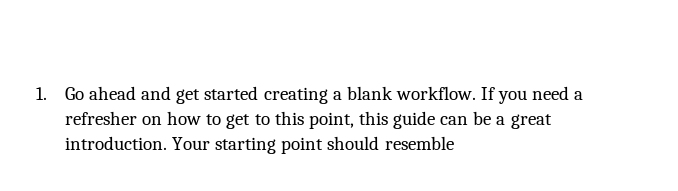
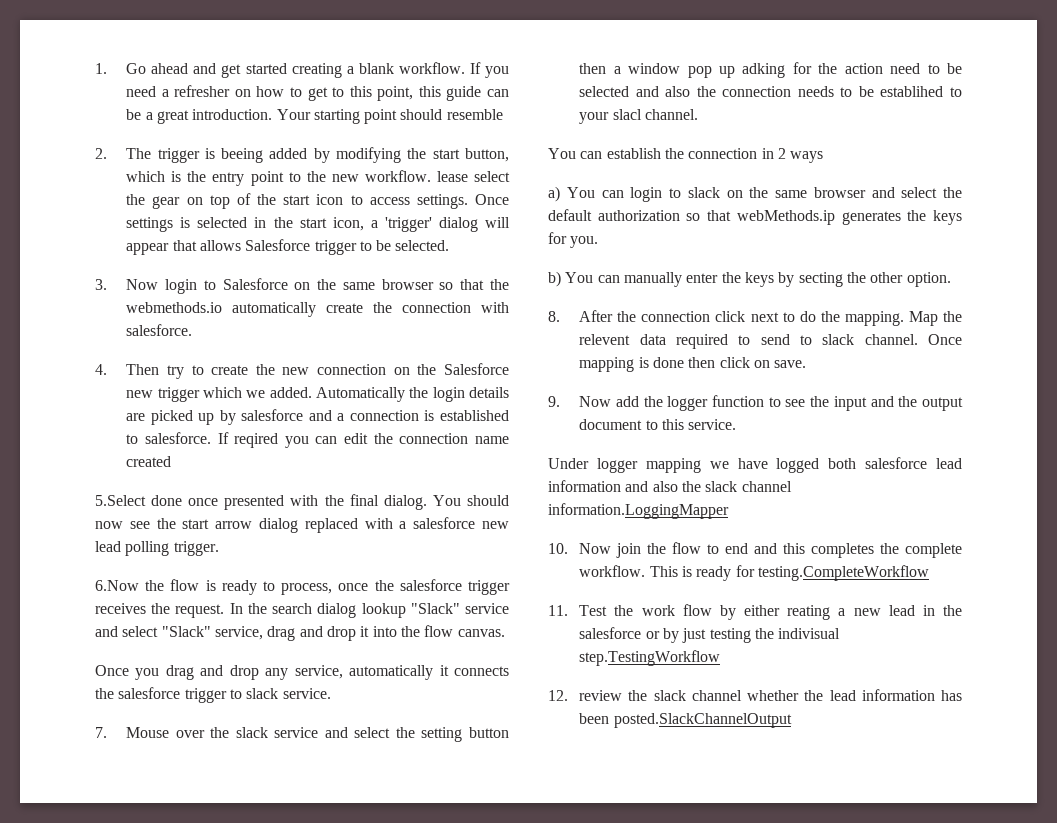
(454, 143) none -> [95,147,509,163] [126,170,510,186] [126,193,509,209] [126,217,510,232] [126,239,450,255] [95,278,510,294] [126,302,509,317] [126,324,193,336] [95,363,509,379] [126,387,509,402] [126,409,509,425] [126,432,509,448] [126,456,172,467] [95,494,509,510] [95,517,510,533] [95,541,219,556] [95,579,510,595] [95,603,510,618] [95,625,505,641] [95,665,510,680] [95,687,331,703] [95,727,510,742] [579,62,962,78] [579,86,963,97] [579,109,698,124] [548,148,824,163] [548,186,962,202] [548,209,962,225] [548,232,599,248] [548,271,951,287] [548,310,962,326] [579,334,962,349] [579,357,807,372] [548,395,963,411] [579,419,737,430] [548,457,962,473] [548,480,792,492] [548,503,729,519] [548,542,962,558] [579,565,929,581] [548,604,962,620] [579,627,841,643] [579,650,721,666] [548,689,962,701] [579,713,792,728] // 2. The trigger is beeing added by modifying the start button, which is the entry point to the new workflow. lease select the gear on top of the start icon to access settings. Once settings is selected in the start icon, a 'trigger' dialog will appear that allows Salesforce trigger to be selected. // 3. Now login to Salesforce on the same browser so that the webmethods.io automatically create the connection with salesforce. // 4. Then try to create the new connection on the Salesforce new trigger which we added. Automatically the login details are picked up by salesforce and a connection is established to salesforce. If reqired you can edit the connection name created // 5.Select done once presented with the final dialog. You should now see the start arrow dialog replaced with a salesforce new lead polling trigger. // 6.Now the flow is ready to process, once the salesforce trigger receives the request. In the search dialog lookup "Slack" service and select "Slack" service, drag and drop it into the flow canvas. // Once you drag and drop any service, automatically it connects the salesforce trigger to slack service. // 7. Mouse over the slack service and select the setting button then a window pop up adking for the action need to be selected and also the connection needs to be establihed to your slacl channel. // You can establish the connection in 2 ways // a) You can login to slack on the same browser and select the default authorization so that webMethods.ip generates the keys for you. // b) You can manually enter the keys by secting the other option. // 8. After the connection click next to do the mapping. Map the relevent data required to send to slack channel. Once mapping is done then click on save. // 9. Now add the logger function to see the input and the output document to this service. // Under logger mapping we have logged both salesforce lead information and also the slack channel information.LoggingMapper // 10. Now join the flow to end and this completes the complete workflow. This is ready for testing.CompleteWorkflow // 11. Test the work flow by either reating a new lead in the salesforce or by just testing the indivisual step.TestingWorkflow // 12. review the slack channel whether the lead information has been posted.SlackChannelOutput

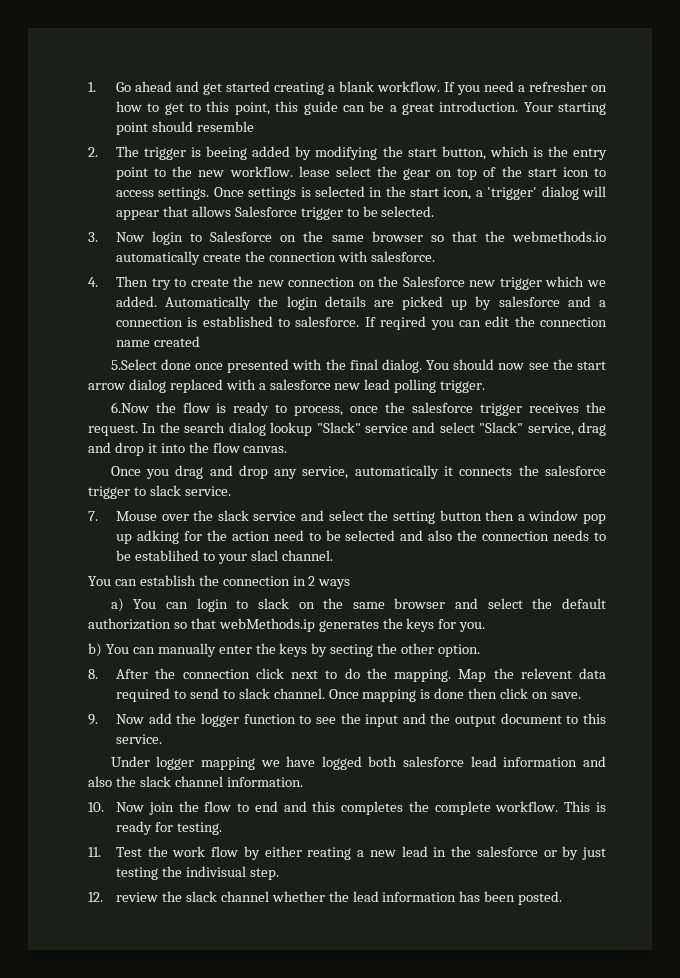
[548,503,729,519] information.LoggingMapper -> [226,777,303,787] information.
[757,565,929,581] testing.CompleteWorkflow -> [176,822,222,835] testing.
[579,650,721,666] step.TestingWorkflow -> [249,868,279,880] step.
[613,713,792,728] posted.SlackChannelOutput -> [518,891,563,905] posted.

